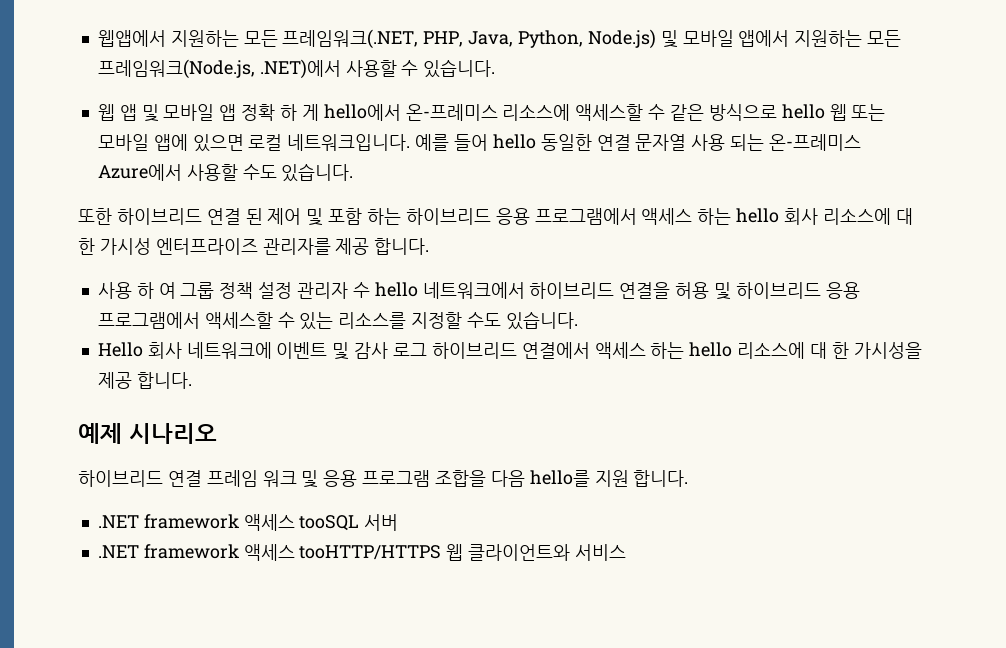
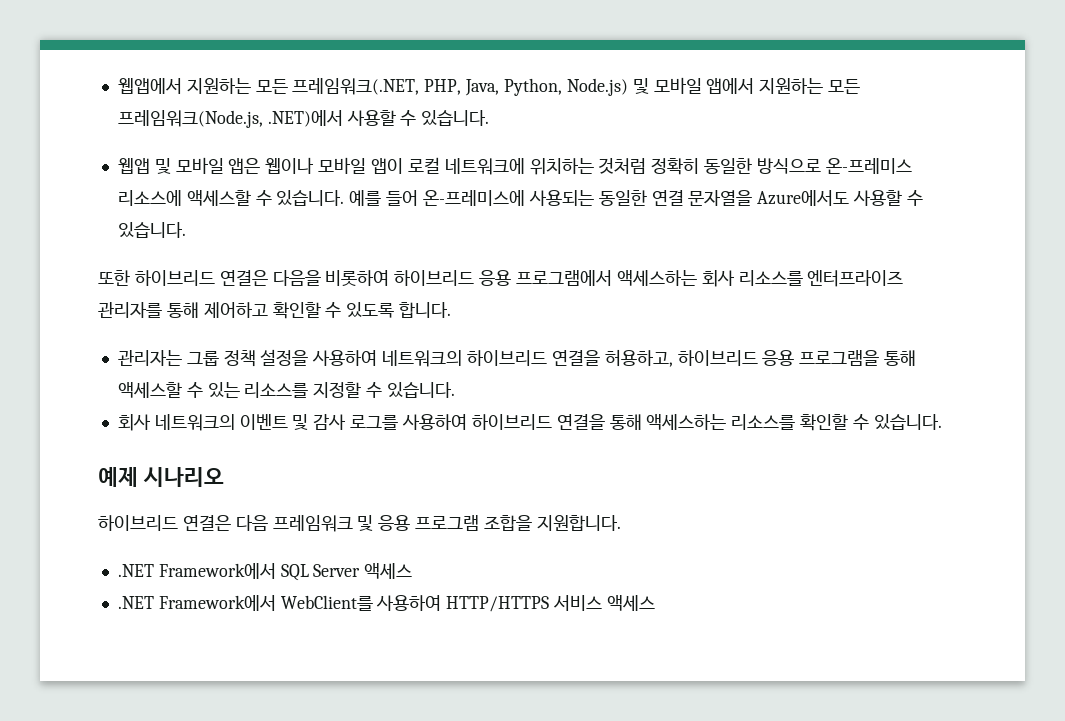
[97,104,886,122] [97,134,861,152] [97,163,354,182] [78,208,913,226] [78,238,430,255] [97,282,860,300] [97,312,200,329] 웹 앱 및 모바일 앱 정확 하 게 hello에서 온-프레미스 리소스에 액세스할 수 같은 방식으로 hello 웹 또는 모바일 앱에 있으면 로컬 네트워크입니다. 예를 들어 hello 동일한 연결 문자열 사용 되는 온-프레미스 Azure에서 사용할 수도 있습니다. // 또한 하이브리드 연결 된 제어 및 포함 하는 하이브리드 응용 프로그램에서 액세스 하는 hello 회사 리소스에 대 한 가시성 엔터프라이즈 관리자를 제공 합니다. // 사용 하 여 그룹 정책 설정 관리자 수 hello 네트워크에서 하이브리드 연결을 허용 및 하이브리드 응용 프로그램에서 -> [117,157,912,175] [117,190,923,206] [117,222,186,238] [98,270,904,287] [98,302,452,319] [117,349,917,367] 웹앱 및 모바일 앱은 웹이나 모바일 앱이 로컬 네트워크에 위치하는 것처럼 정확히 동일한 방식으로 온-프레미스 리소스에 액세스할 수 있습니다. 예를 들어 온-프레미스에 사용되는 동일한 연결 문자열을 Azure에서도 사용할 수 있습니다. // 또한 하이브리드 연결은 다음을 비롯하여 하이브리드 응용 프로그램에서 액세스하는 회사 리소스를 엔터프라이즈 관리자를 통해 제어하고 확인할 수 있도록 합니다. // 관리자는 그룹 정책 설정을 사용하여 네트워크의 하이브리드 연결을 허용하고, 하이브리드 응용 프로그램을 통해
[466,311,578,330] [97,342,922,360] [97,372,192,389] 수도 있습니다. // Hello 회사 네트워크에 이벤트 및 감사 로그 하이브리드 연결에서 액세스 하는 hello 리소스에 대 한 가시성을 제공 합니다. -> [366,382,455,398] [117,414,942,431] 수 있습니다. // 회사 네트워크의 이벤트 및 감사 로그를 사용하여 하이브리드 연결을 통해 액세스하는 리소스를 확인할 수 있습니다.
[167,470,297,487] 연결 프레임 워크 -> [182,515,353,532] 연결은 다음 프레임워크
[490,470,689,487] [97,514,399,531] [97,544,626,561] 다음 hello를 지원 합니다. // .NET framework 액세스 tooSQL 서버 // .NET framework 액세스 tooHTTP/HTTPS 웹 클라이언트와 서비스 -> [536,515,621,531] [117,563,413,581] [117,595,655,612] 지원합니다. // .NET Framework에서 SQL Server 액세스 // .NET Framework에서 WebClient를 사용하여 HTTP/HTTPS 서비스 액세스

